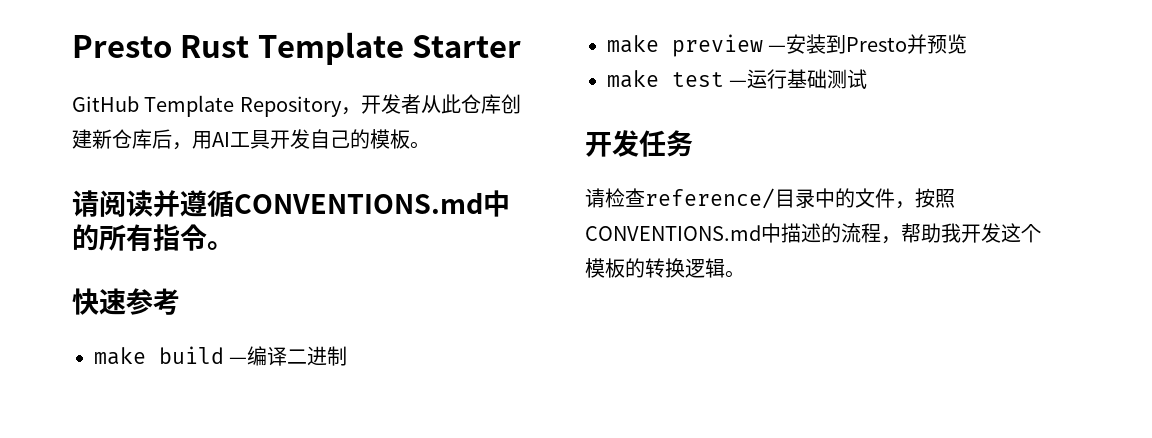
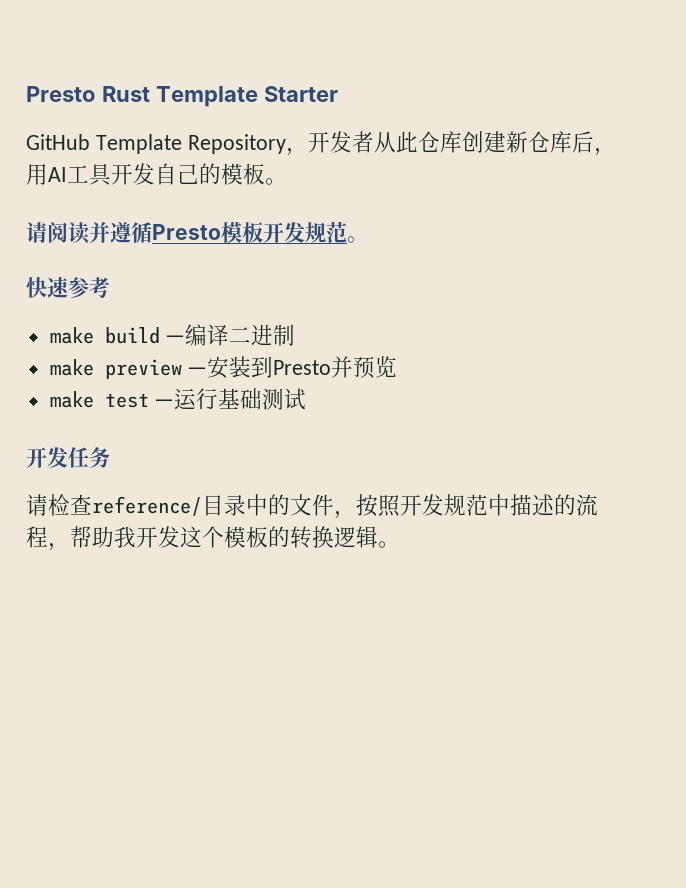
[234,190,510,217] [72,224,207,251] CONVENTIONS.md中的所有指令 -> [152,221,347,243] Presto模板开发规范
[585,225,761,241] CONVENTIONS.md -> [400,494,488,516] 开发规范

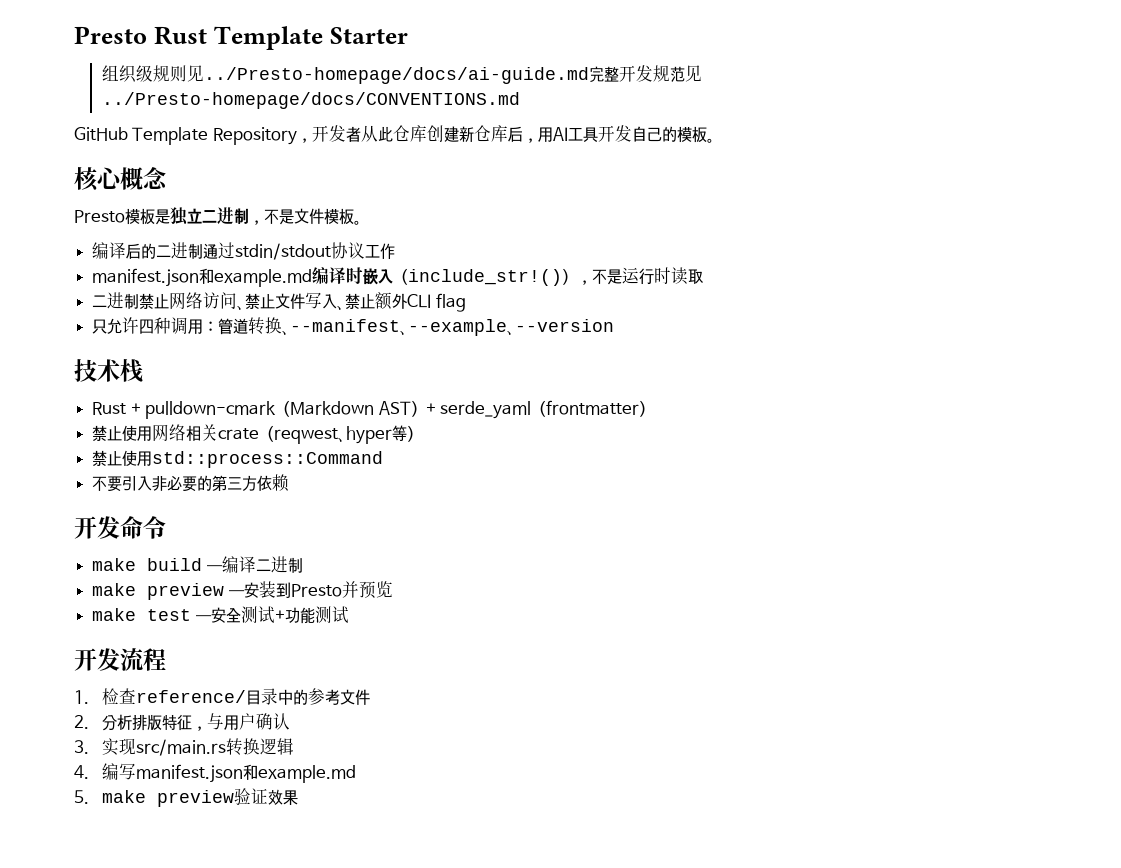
(338, 94) none -> [101,65,702,84] [101,92,520,109] // 组织级规则见../Presto-homepage/docs/ai-guide.md完整开发规范见../Presto-homepage/docs/CONVENTIONS.md
[26,221,368,244] [26,277,110,298] 请阅读并遵循Presto模板开发规范。 // 快速参考 -> [74,167,168,192] [74,207,362,226] [92,242,396,260] [92,267,704,287] [92,292,466,312] [92,317,615,336] [74,359,143,383] [92,400,654,419] [92,424,423,444] [92,450,384,468] [92,474,290,492] [74,516,166,539] 核心概念 // Presto模板是独立二进制，不是文件模板。 // 编译后的二进制通过stdin/stdout协议工作 // manifest.json和example.md编译时嵌入（include_str!()），不是运行时读取 // 二进制禁止网络访问、禁止文件写入、禁止额外CLI flag // 只允许四种调用：管道转换、--manifest、--example、--version // 技术栈 // Rust + pulldown-cmark（Markdown AST）+ serde_yaml（frontmatter） // 禁止使用网络相关crate（reqwest、hyper等） // 禁止使用std::process::Command // 不要引入非必要的第三方依赖 // 开发命令
[174,388,263,410] 运行基础 -> [210,606,315,624] 安全测试+功能
[68,447,110,468] [26,494,48,516] 任务 // 请 -> [120,648,166,671] [74,690,89,704] 流程 // 1.
[290,494,598,519] [26,526,400,551] 文件，按照开发规范中描述的流程，帮助我开发这个模板的转换逻辑。 -> [307,688,370,705] [74,713,290,731] [74,738,294,756] [74,763,356,783] [74,788,298,807] 参考文件 // 2.分析排版特征，与用户确认 // 3.实现src/main.rs转换逻辑 // 4.编写manifest.json和example.md // 5. make preview验证效果

